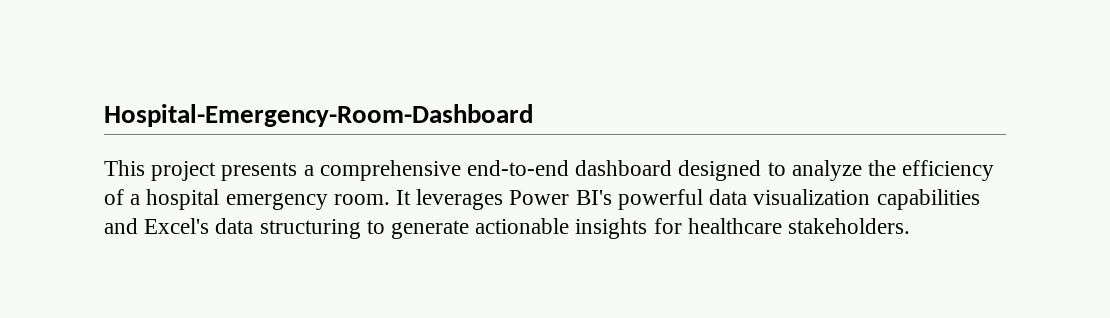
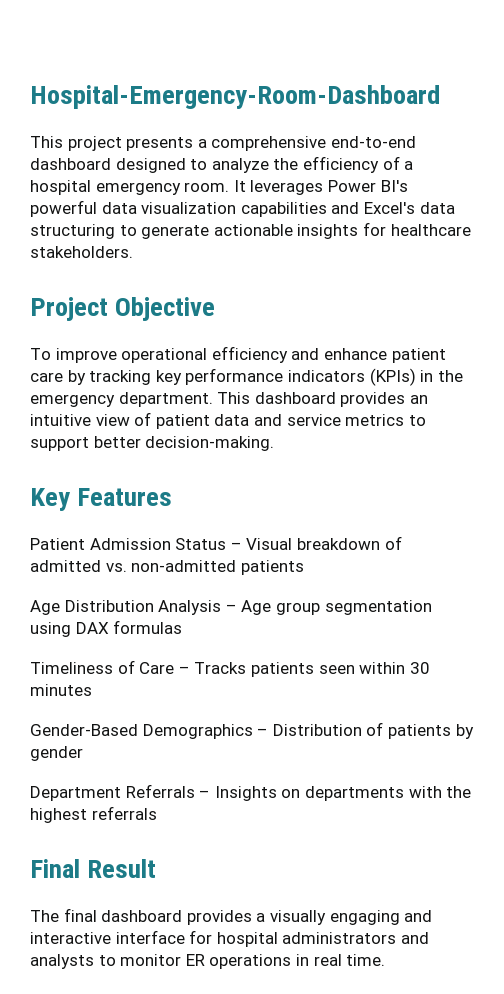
(911, 226) none -> [30,297,216,321] [30,346,446,363] [30,368,463,386] [30,392,428,407] [30,412,426,429] [30,436,275,451] [30,488,173,511] [30,536,402,550] [30,560,304,575] [30,600,432,615] [30,620,183,637] [30,660,430,677] [30,684,92,696] [30,722,474,739] [30,746,83,761] [30,784,472,801] [30,806,157,823] [30,859,157,878] [30,908,433,925] [30,930,429,947] [30,954,386,969] // Project Objective // To improve operational efficiency and enhance patient care by tracking key performance indicators (KPIs) in the emergency department. This dashboard provides an intuitive view of patient data and service metrics to support better decision-making. // Key Features // Patient Admission Status – Visual breakdown of admitted vs. non-admitted patients // Age Distribution Analysis – Age group segmentation using DAX formulas // Timeliness of Care – Tracks patients seen within 30 minutes // Gender-Based Demographics – Distribution of patients by gender // Department Referrals – Insights on departments with the highest referrals // Final Result // The final dashboard provides a visually engaging and interactive interface for hospital administrators and analysts to monitor ER operations in real time.

